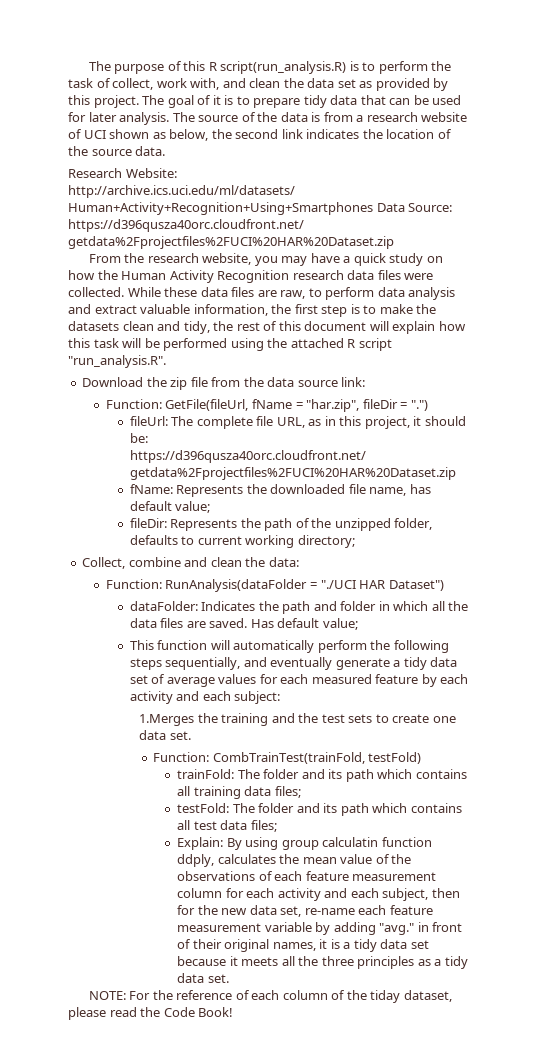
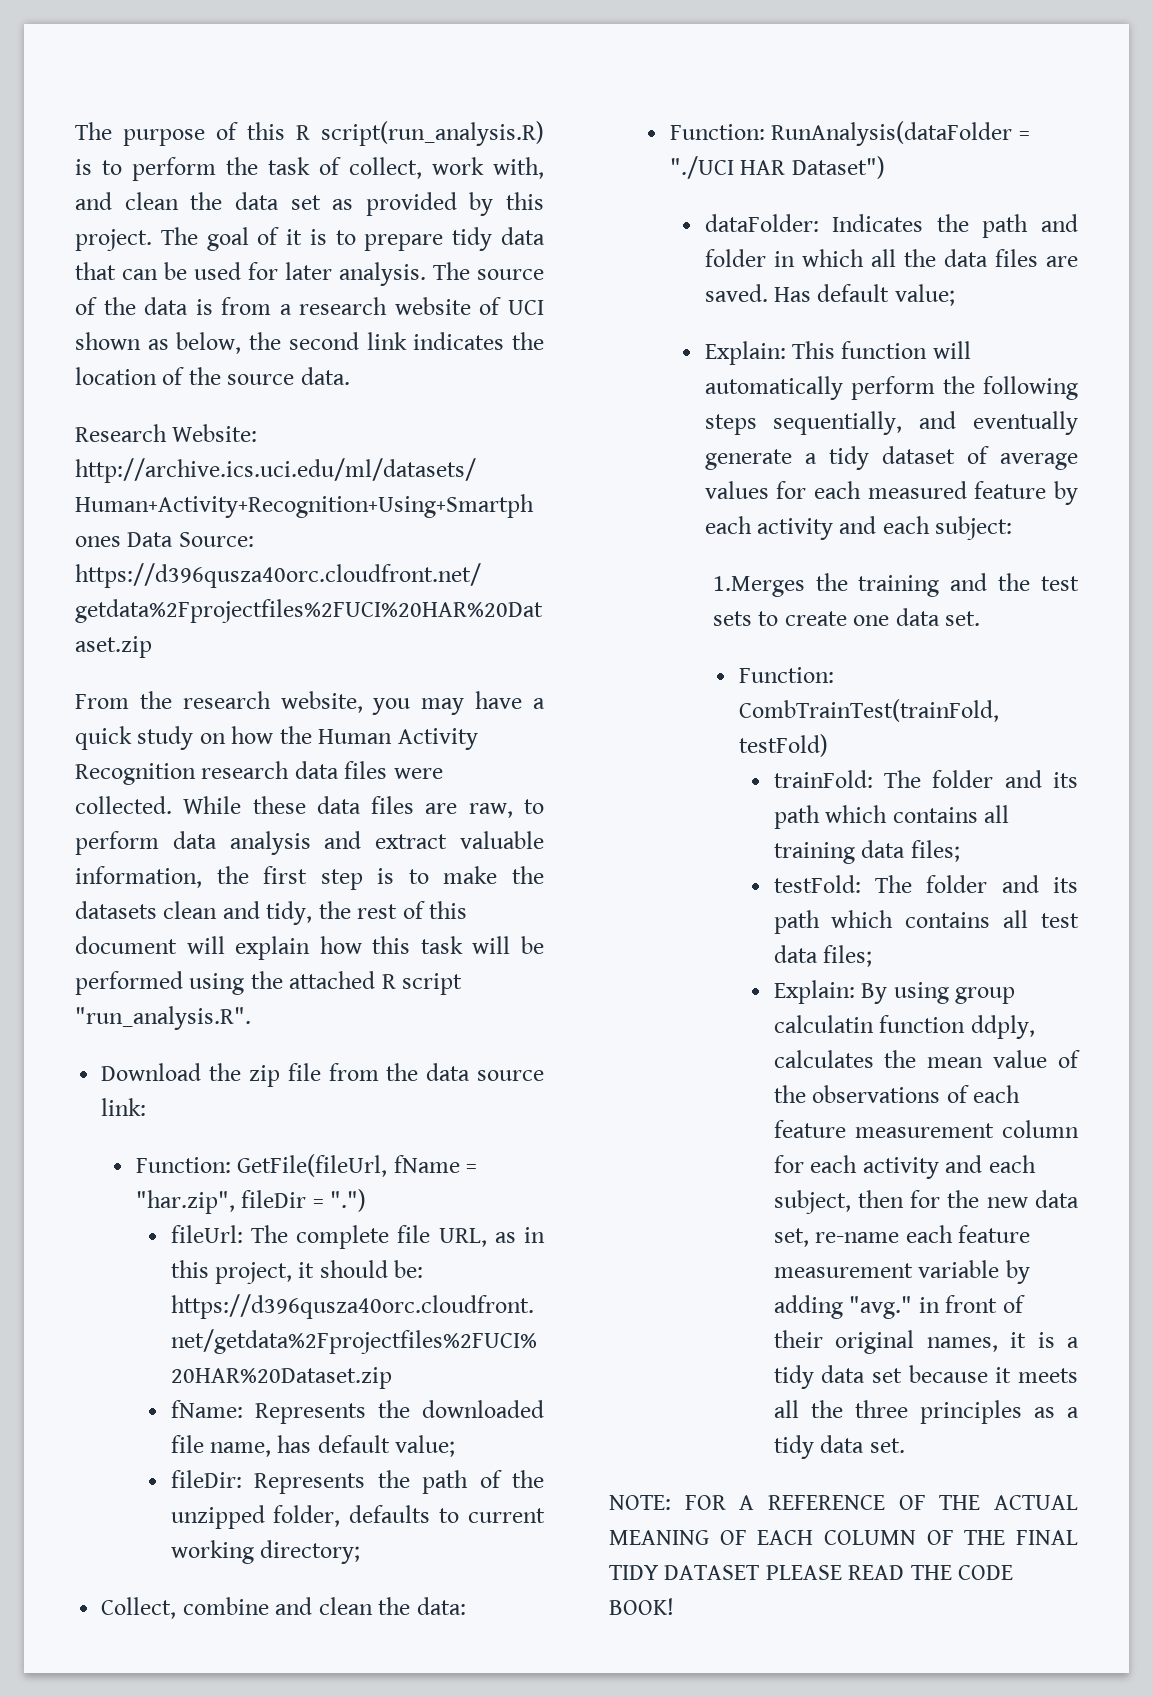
(358, 624) none -> [704,341,786,365] Explain:
[430,657,458,667] [129,675,148,684] data set -> [881,446,955,464] dataset
[129,990,452,1003] [68,1007,234,1020] For the reference of each column of the tiday dataset, please read the Code Book! -> [684,1495,1078,1510] [609,1530,1078,1545] [609,1565,1014,1580] [609,1598,674,1615] FOR A REFERENCE OF THE ACTUAL MEANING OF EACH COLUMN OF THE FINAL TIDY DATASET PLEASE READ THE CODE BOOK!

